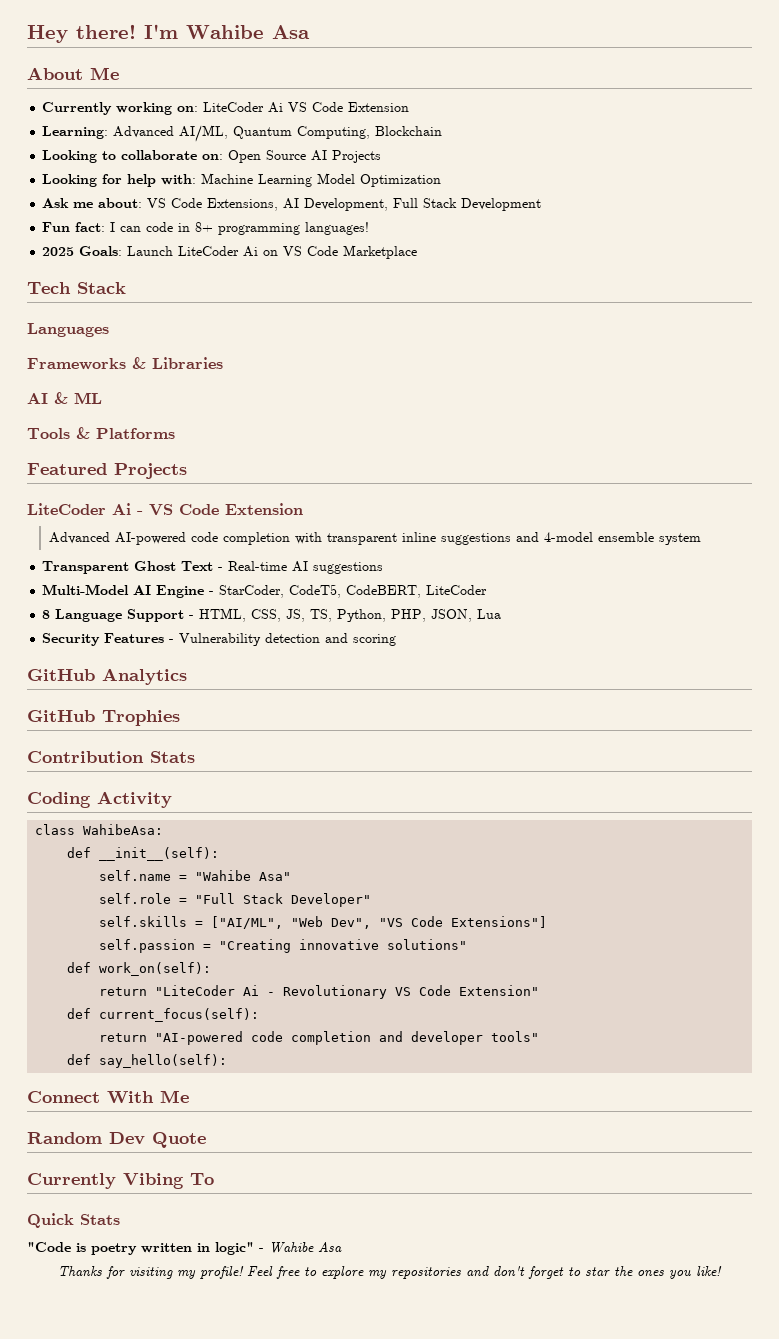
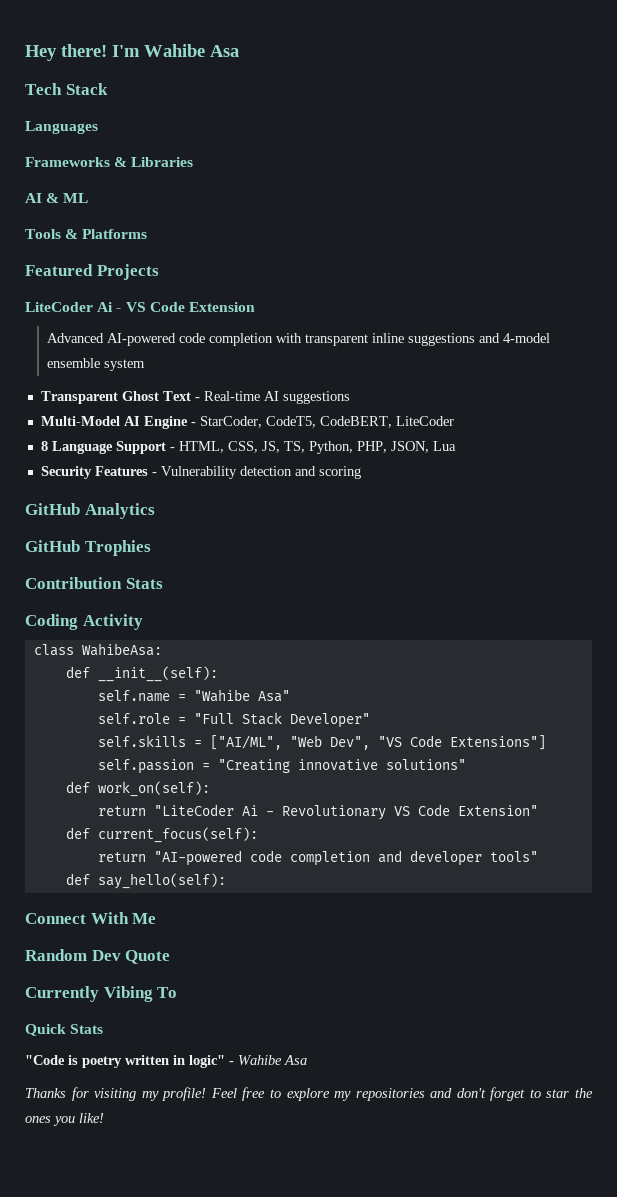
[27,67,119,80] [42,102,410,115] [42,125,443,142] [42,150,382,163] [42,173,442,187] [42,198,542,211] [42,222,370,235] [42,245,418,259] // About Me // Currently working on: LiteCoder Ai VS Code Extension // Learning: Advanced AI/ML, Quantum Computing, Blockchain // Looking to collaborate on: Open Source AI Projects // Looking for help with: Machine Learning Model Optimization // Ask me about: VS Code Extensions, AI Development, Full Stack Development // Fun fact: I can code in 8+ programming languages! // 2025 Goals: Launch LiteCoder Ai on VS Code Marketplace -> (239, 51) none

